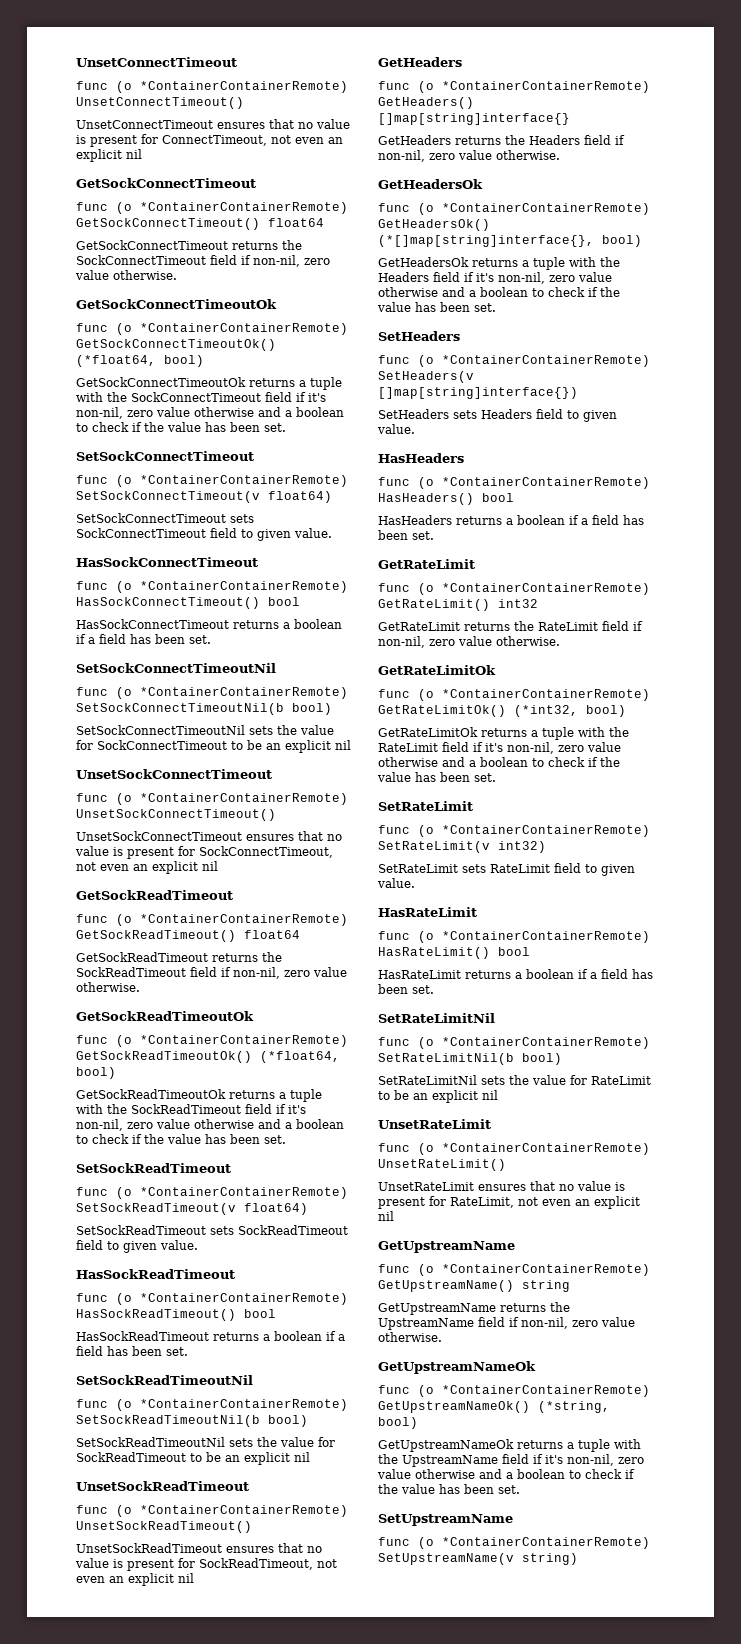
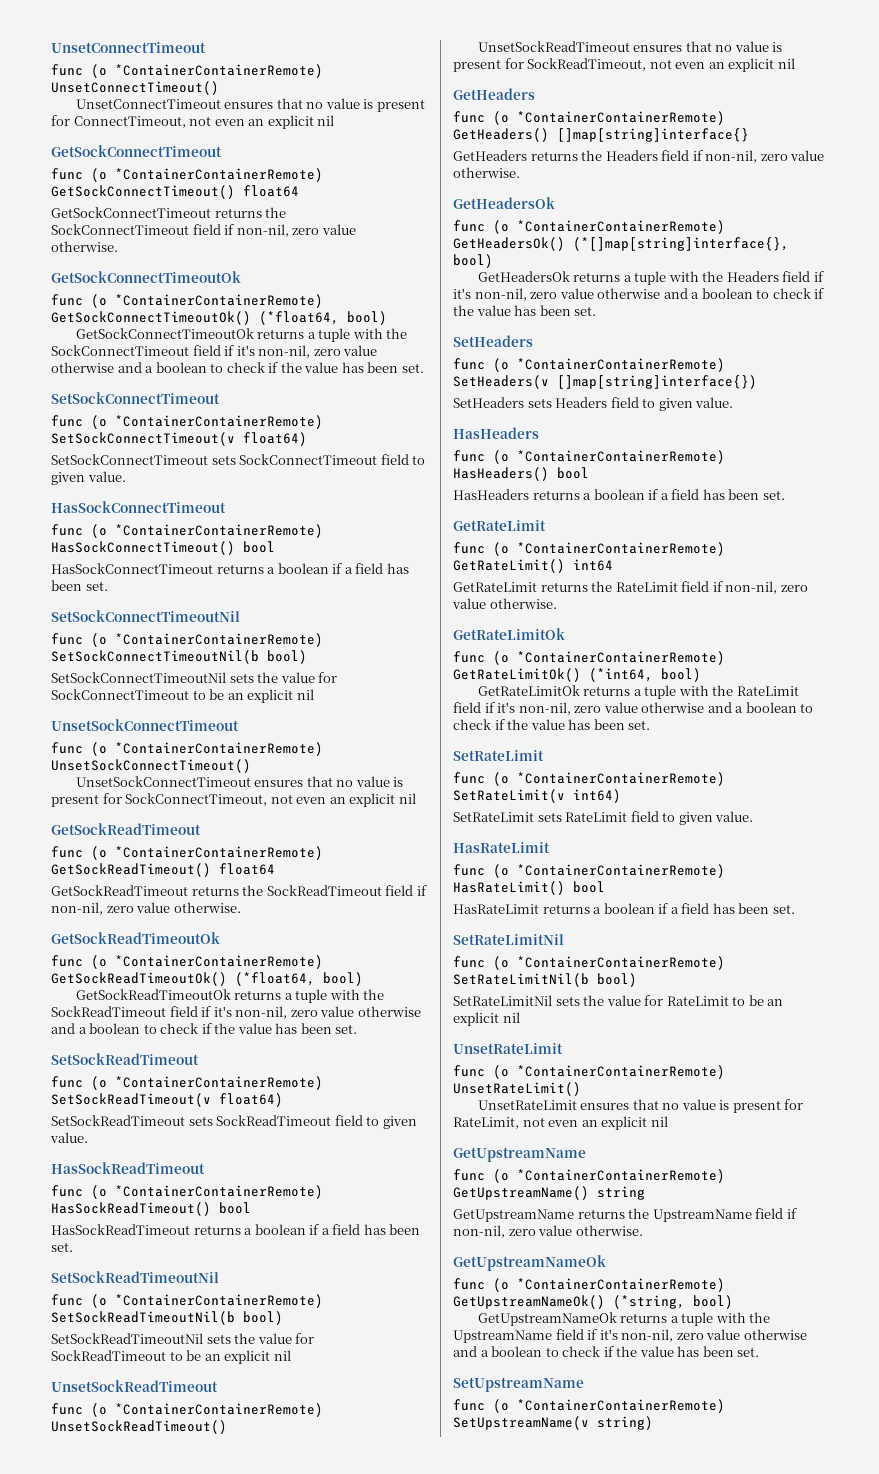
[498,599,538,608] int32 -> [573,559,613,571] int64
[514,705,578,717] (*int32, -> [589,668,653,682] (*int64,
[498,841,546,853] int32) -> [573,789,621,803] int64)

